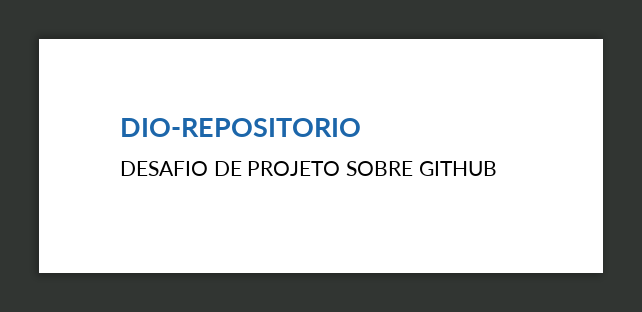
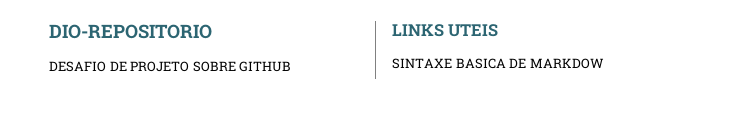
(497, 168) none -> [392,24,499,37] [392,58,604,69] // LINKS UTEIS // SINTAXE BASICA DE MARKDOW

